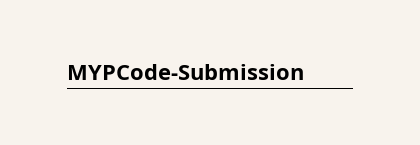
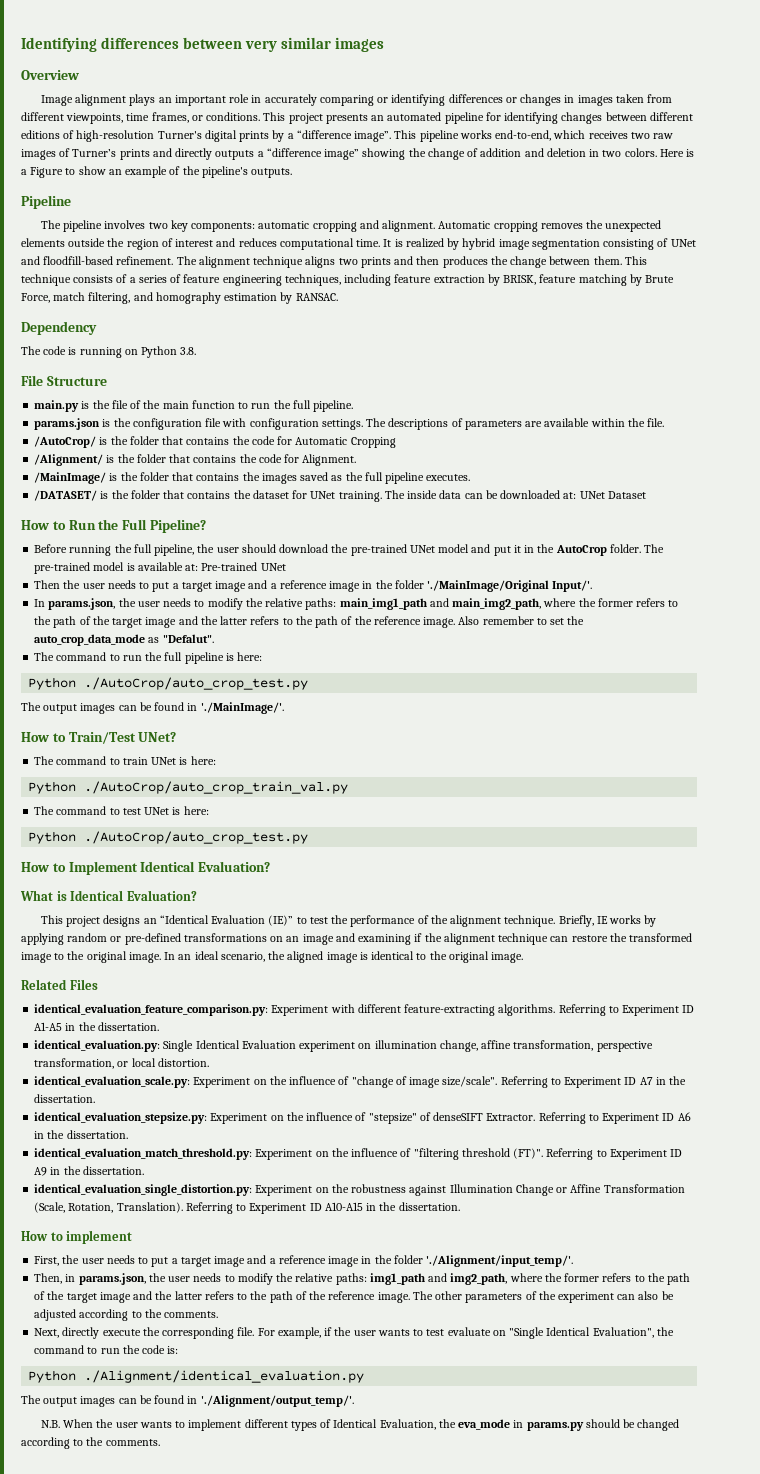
[67,64,304,80] MYPCode-Submission -> [21,37,385,52] [21,70,79,80] [40,94,673,106] [21,112,693,124] [21,130,674,142] [21,148,695,160] [21,166,293,178] [21,195,71,209] [40,220,662,232] [21,238,696,250] [21,256,647,268] [21,274,675,286] [21,292,338,304] [21,321,97,335] [21,346,197,358] [21,375,107,386] [34,400,354,412] [34,418,665,430] [34,436,396,448] [34,454,357,466] [34,472,471,484] [34,490,646,502] [21,519,206,533] [34,544,665,556] [34,562,286,574] [34,580,593,592] [34,598,679,610] [34,616,585,628] [34,634,214,646] [34,652,263,664] [28,677,309,690] [21,702,284,714] [21,732,177,744] [34,756,216,765] [28,781,349,794] [34,806,209,815] [28,831,309,844] [21,861,271,875] [20,890,197,901] [40,915,657,927] [21,933,693,945] [21,951,524,963] [21,979,98,990] [34,1004,695,1016] [34,1022,159,1031] [34,1040,653,1052] [34,1058,209,1069] [34,1076,687,1088] [34,1094,96,1103] [34,1112,691,1124] [34,1130,128,1139] [34,1148,683,1160] [34,1166,144,1176] [34,1184,685,1196] [34,1202,460,1214] [21,1230,133,1244] [34,1255,574,1267] [34,1273,691,1285] [34,1291,674,1303] [34,1309,219,1321] [34,1327,674,1339] [34,1345,179,1354] [28,1370,365,1383] [21,1395,354,1407] [40,1419,680,1431] [21,1437,160,1449] Identifying differences between very similar images // Overview // Image alignment plays an important role in accurately comparing or identifying differences or changes in images taken from different viewpoints, time frames, or conditions. This project presents an automated pipeline for identifying changes between different editions of high-resolution Turner's digital prints by a “difference image”. This pipeline works end-to-end, which receives two raw images of Turner’s prints and directly outputs a “difference image” showing the change of addition and deletion in two colors. Here is a Figure to show an example of the pipeline's outputs. // Pipeline // The pipeline involves two key components: automatic cropping and alignment. Automatic cropping removes the unexpected elements outside the region of interest and reduces computational time. It is realized by hybrid image segmentation consisting of UNet and floodfill-based refinement. The alignment technique aligns two prints and then produces the change between them. This technique consists of a series of feature engineering techniques, including feature extraction by BRISK, feature matching by Brute Force, match filtering, and homography estimation by RANSAC. // Dependency // The code is running on Python 3.8. // File Structure // main.py is the file of the main function to run the full pipeline. // params.json is the configuration file with configuration settings. The descriptions of parameters are available within the file. // /AutoCrop/ is the folder that contains the code for Automatic Cropping // /Alignment/ is the folder that contains the code for Alignment. // /MainImage/ is the folder that contains the images saved as the full pipeline executes. // /DATASET/ is the folder that contains the dataset for UNet training. The inside data can be downloaded at: UNet Dataset // How to Run the Full Pipeline? // Before running the full pipeline, the user should download the pre-trained UNet model and put it in the AutoCrop folder. The pre-trained model is available at: Pre-trained UNet // Then the user needs to put a target image and a reference image in the folder './MainImage/Original Input/'. // In params.json, the user needs to modify the relative paths: main_img1_path and main_img2_path, where the former refers to the path of the target image and the latter refers to the path of the reference image. Also remember to set the auto_crop_data_mode as "Defalut". // The command to run the full pipeline is here: // Python ./AutoCrop/auto_crop_test.py // The output images can be found in './MainImage/'. // How to Train/Test UNet? // The command to train UNet is here: // Python ./AutoCrop/auto_crop_train_val.py // The command to test UNet is here: // Python ./AutoCrop/auto_crop_test.py // How to Implement Identical Evaluation? // What is Identical Evaluation? // This project designs an “Identical Evaluation (IE)” to test the performance of the alignment technique. Briefly, IE works by applying random or pre-defined transformations on an image and examining if the alignment technique can restore the transformed image to the original image. In an ideal scenario, the aligned image is identical to the original image. // Related Files // identical_evaluation_feature_comparison.py: Experiment with different feature-extracting algorithms. Referring to Experiment ID A1-A5 in the dissertation. // identical_evaluation.py: Single Identical Evaluation experiment on illumination change, affine transformation, perspective transformation, or local distortion. // identical_evaluation_scale.py: Experiment on the influence of "change of image size/scale". Referring to Experiment ID A7 in the dissertation. // identical_evaluation_stepsize.py: Experiment on the influence of "stepsize" of denseSIFT Extractor. Referring to Experiment ID A6 in the dissertation. // identical_evaluation_match_threshold.py: Experiment on the influence of "filtering threshold (FT)". Referring to Experiment ID A9 in the dissertation. // identical_evaluation_single_distortion.py: Experiment on the robustness against Illumination Change or Affine Transformation (Scale, Rotation, Translation). Referring to Experiment ID A10-A15 in the dissertation. // How to implement // First, the user needs to put a target image and a reference image in the folder './Alignment/input_temp/'. // Then, in params.json, the user needs to modify the relative paths: img1_path and img2_path, where the former refers to the path of the target image and the latter refers to the path of the reference image. The other parameters of the experiment can also be adjusted according to the comments. // Next, directly execute the corresponding file. For example, if the user wants to test evaluate on "Single Identical Evaluation", the command to run the code is: // Python ./Alignment/identical_evaluation.py // The output images can be found in './Alignment/output_temp/'. // N.B. When the user wants to implement different types of Identical Evaluation, the eva_mode in params.py should be changed according to the comments.

